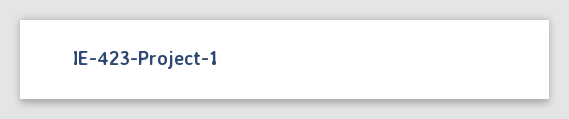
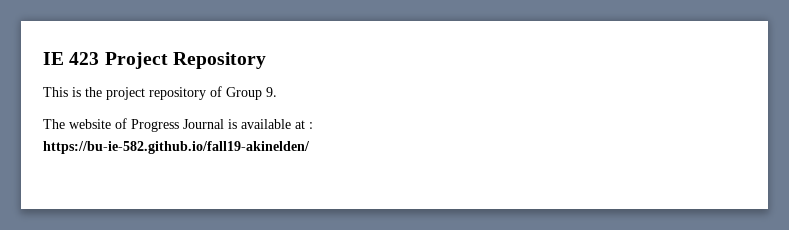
[73,51,218,69] IE-423-Project-1 -> [43,52,266,69] [43,86,277,100] [43,118,313,132] [43,141,310,154] IE 423 Project Repository // This is the project repository of Group 9. // The website of Progress Journal is available at : // https://bu-ie-582.github.io/fall19-akinelden/

